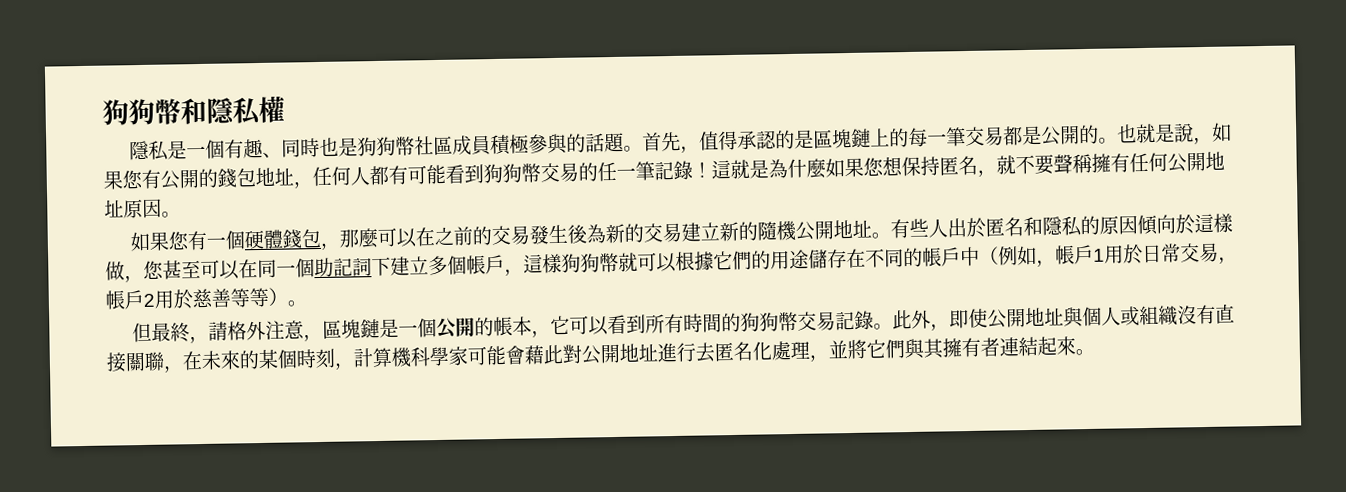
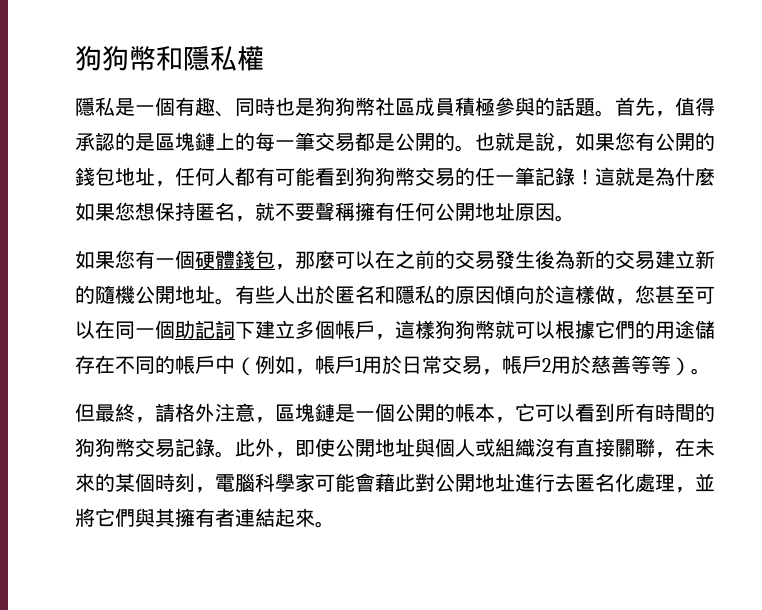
[353,347,413,368] 計算機 -> [215,473,255,492] 電腦

